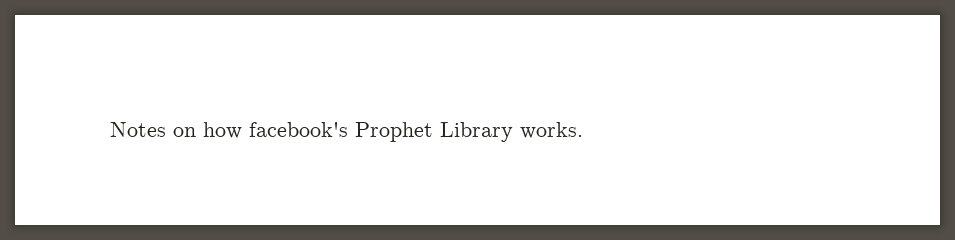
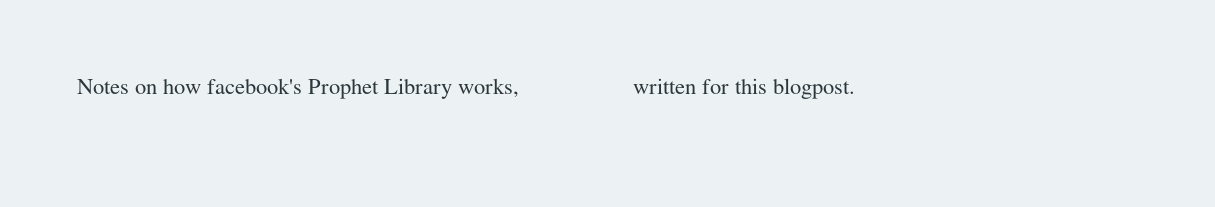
[520,122,583,139] works. -> [458,78,856,99] works, written for this blogpost.

